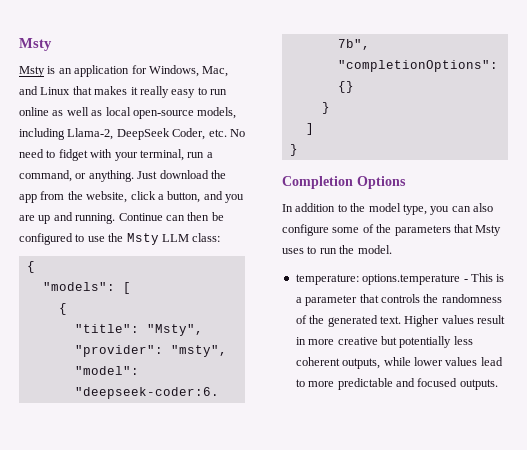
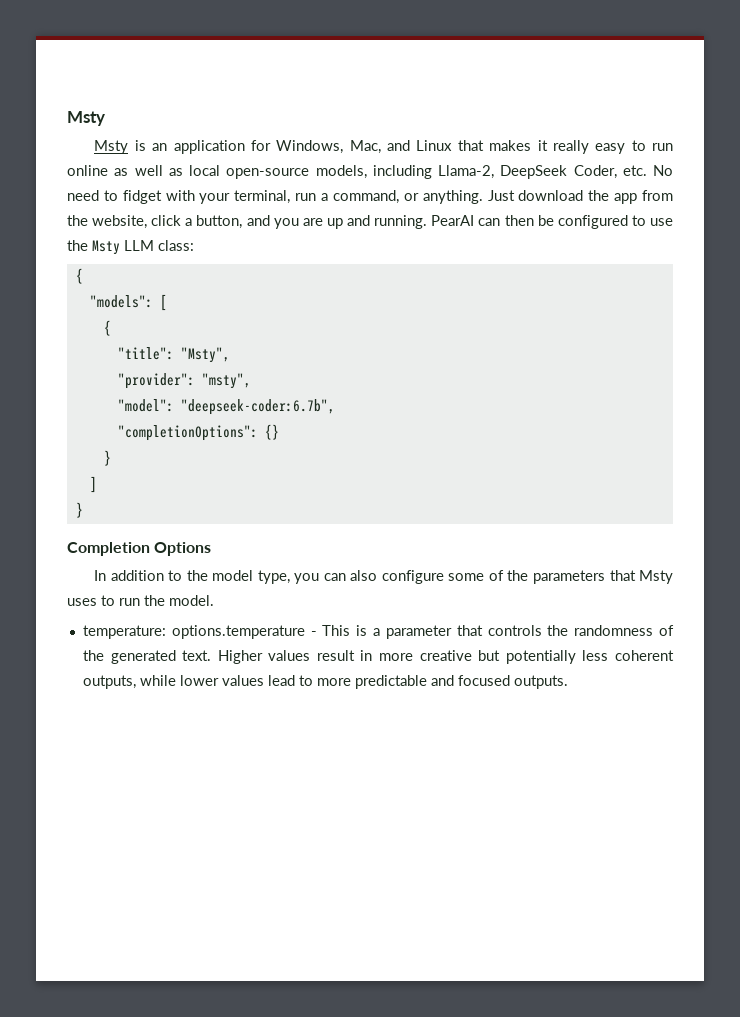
[118,213,163,221] Continue -> [431,215,475,226] PearAI

